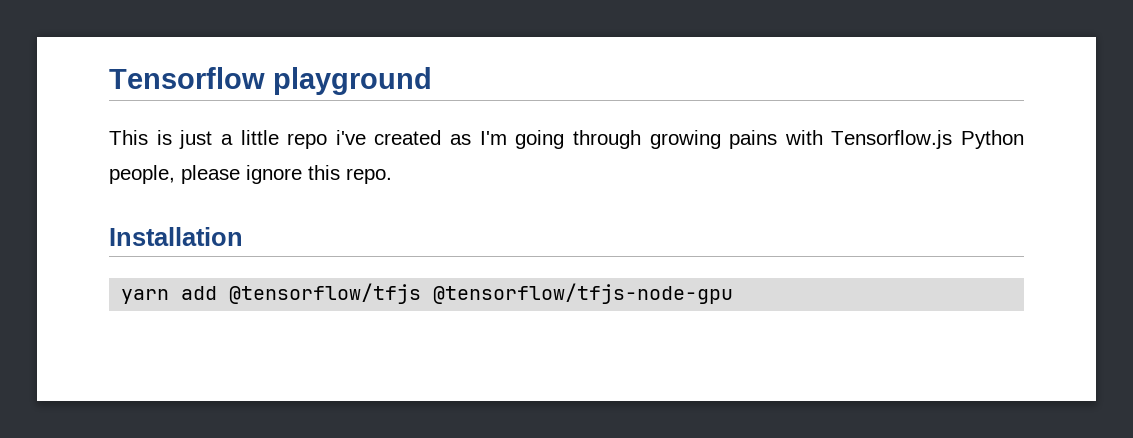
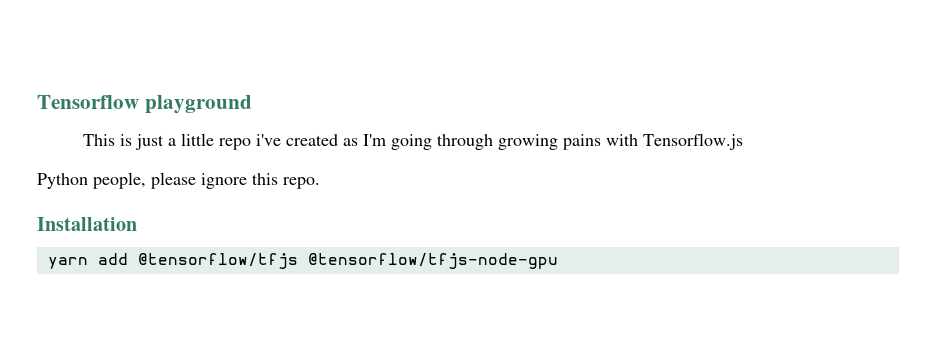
(953, 139) none -> (743, 141) //

